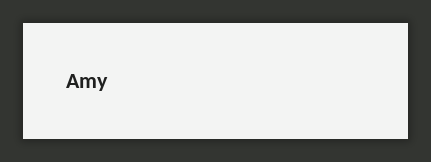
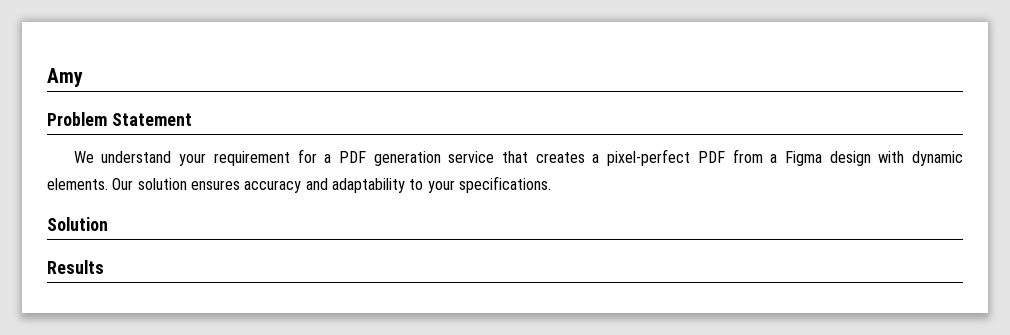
(108, 82) none -> [47,112,192,126] [73,149,964,166] [47,176,551,193] [47,217,108,231] [47,260,104,274] // Problem Statement // We understand your requirement for a PDF generation service that creates a pixel-perfect PDF from a Figma design with dynamic elements. Our solution ensures accuracy and adaptability to your specifications. // Solution // Results

